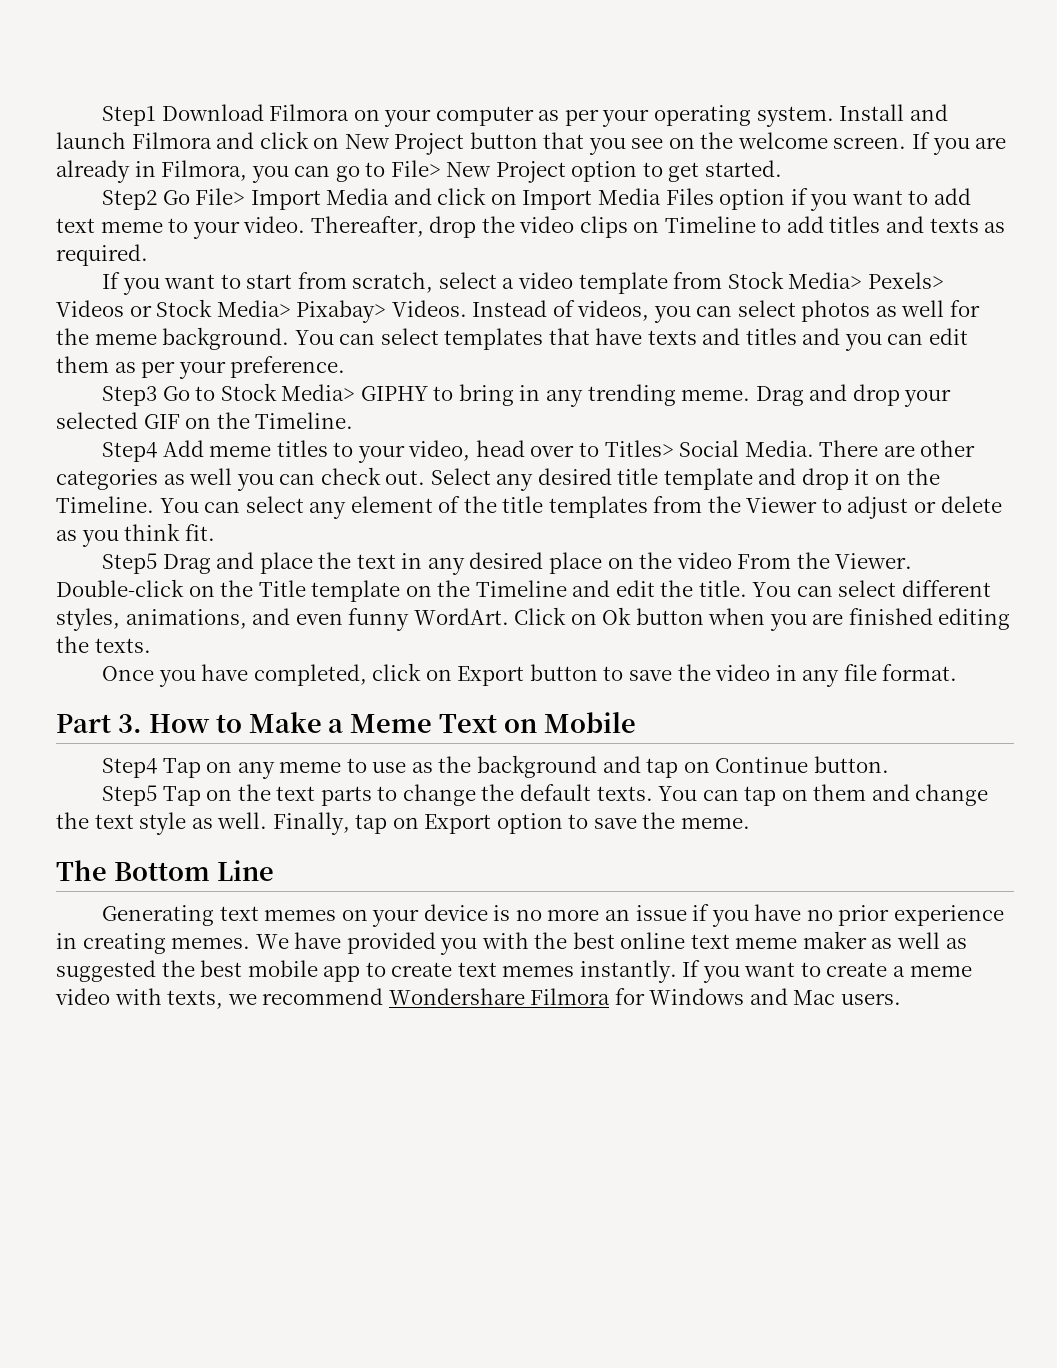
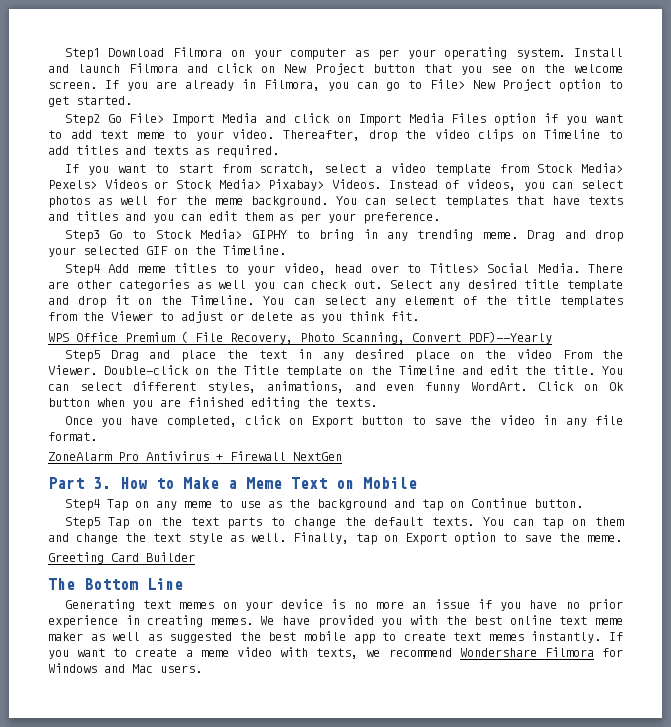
(215, 532) none -> [48,331,552,344] // WPS Office Premium ( File Recovery, Photo Scanning, Convert PDF)--Yearly
(958, 672) none -> [48,451,342,461] // ZoneAlarm Pro Antivirus + Firewall NextGen
(750, 823) none -> [48,552,195,564] // Greeting Card Builder

